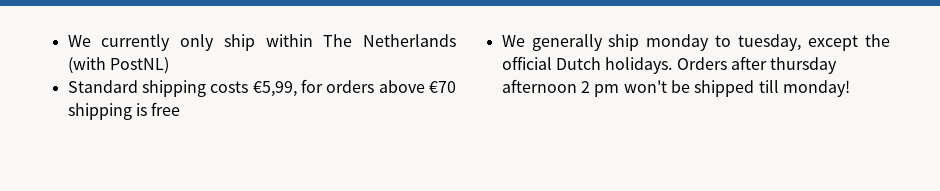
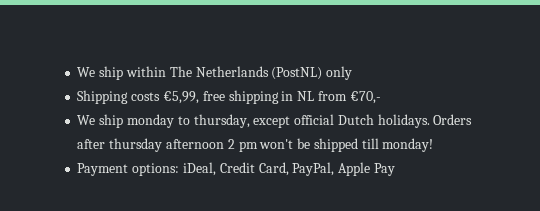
[67,34,215,51] We currently only -> [77,67,96,77] We
[67,57,169,74] [67,79,456,97] [67,102,181,120] [501,34,603,51] (with PostNL) // Standard shipping costs €5,99, for orders above €70 shipping is free // We generally -> [271,66,353,80] [77,90,381,104] [77,115,96,125] (PostNL) only // Shipping costs €5,99, free shipping in NL from €70,- // We
[738,34,890,51] tuesday, except the -> [193,114,291,128] thursday, except
(850, 88) none -> [77,162,395,176] // Payment options: iDeal, Credit Card, PayPal, Apple Pay

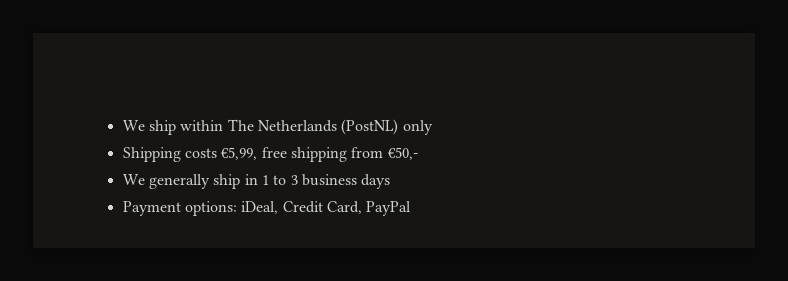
[281,91,381,104] [77,114,473,128] [77,138,434,152] in NL from €70,- // We ship monday to thursday, except official Dutch holidays. Orders after thursday afternoon 2 pm won't be shipped till monday! -> [351,147,418,160] [122,174,391,189] from €50,- // We generally ship in 1 to 3 business days
[292,162,395,176] PayPal, Apple Pay -> [366,201,412,216] PayPal

